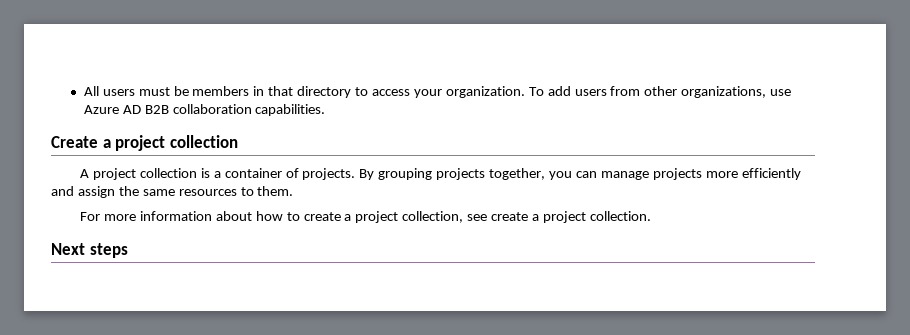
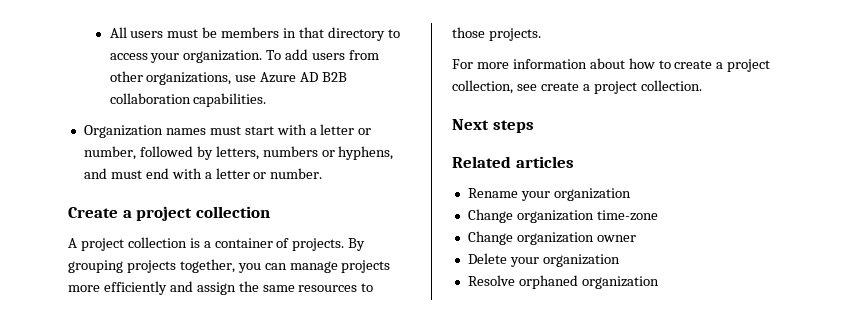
(326, 110) none -> [83,124,372,138] [83,146,394,160] [83,168,323,179] // Organization names must start with a letter or number, followed by letters, numbers or hyphens, and must end with a letter or number.
[257,186,294,196] them. -> [452,27,541,41] those projects.
(128, 250) none -> [452,156,574,168] [467,188,631,201] [467,209,658,223] [467,231,636,245] [467,253,620,267] [467,275,659,289] // Related articles // Rename your organization // Change organization time-zone // Change organization owner // Delete your organization // Resolve orphaned organization

